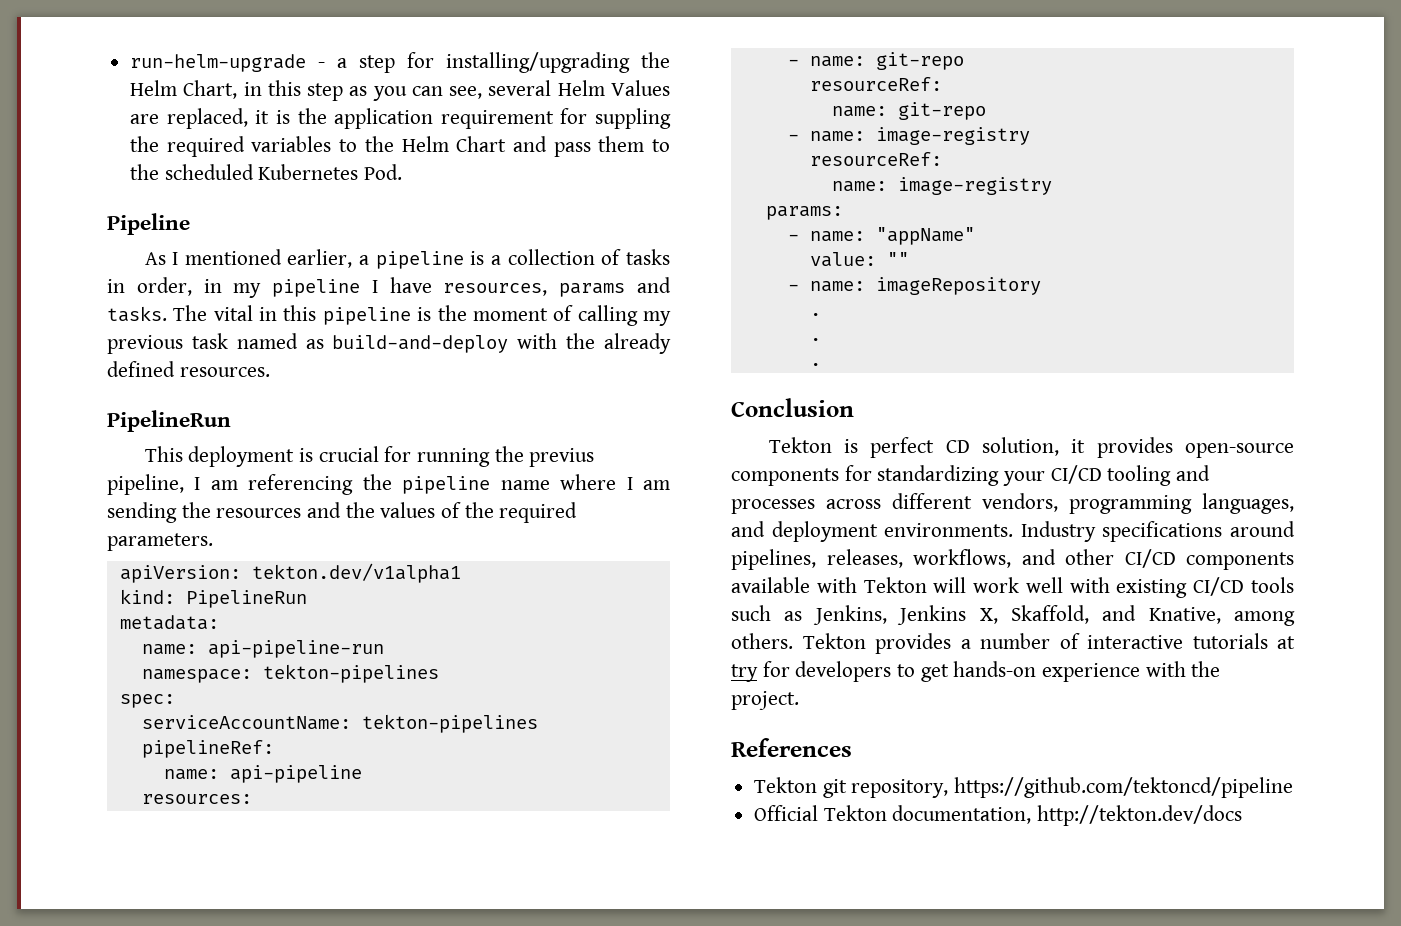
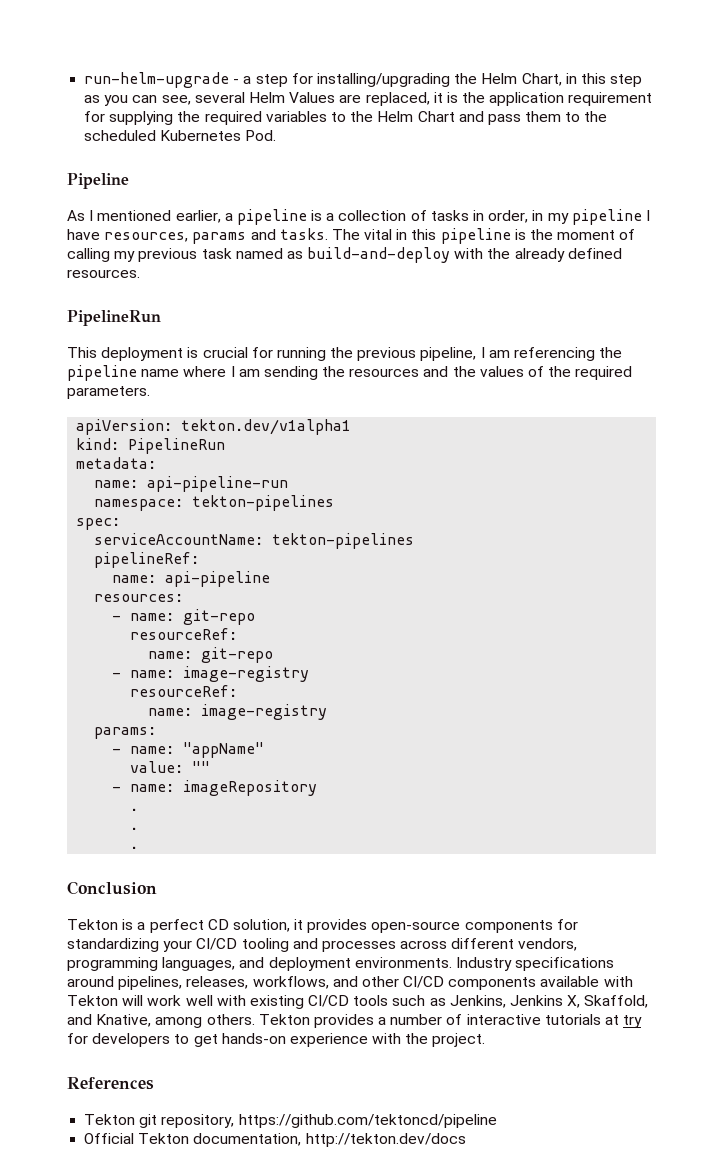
[595,108,671,129] suppling -> [109,111,174,125] supplying
[529,448,595,467] previus -> [357,347,417,361] previous
(858, 446) none -> [137,922,146,930] a

